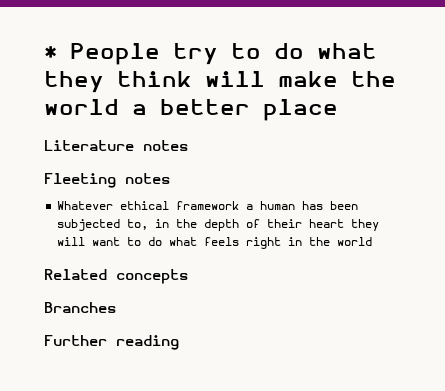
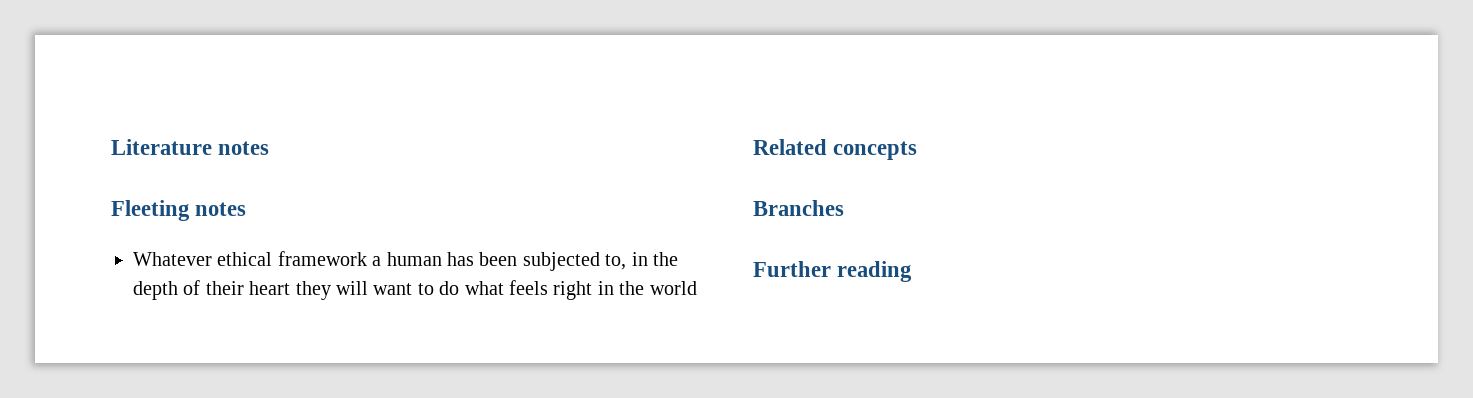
[44,43,377,65] [44,71,396,93] [44,99,338,121] * People try to do what they think will make the world a better place // -> (111, 147) none

